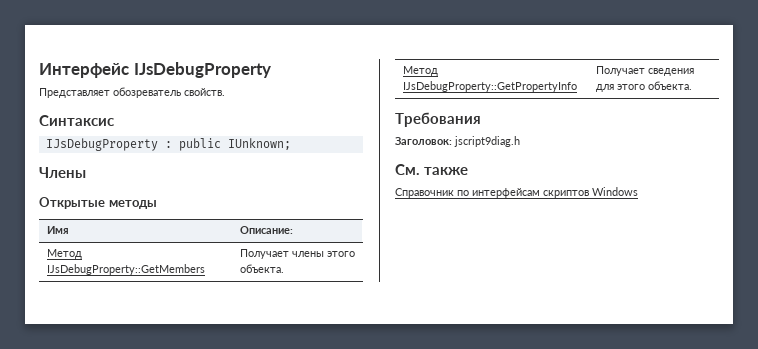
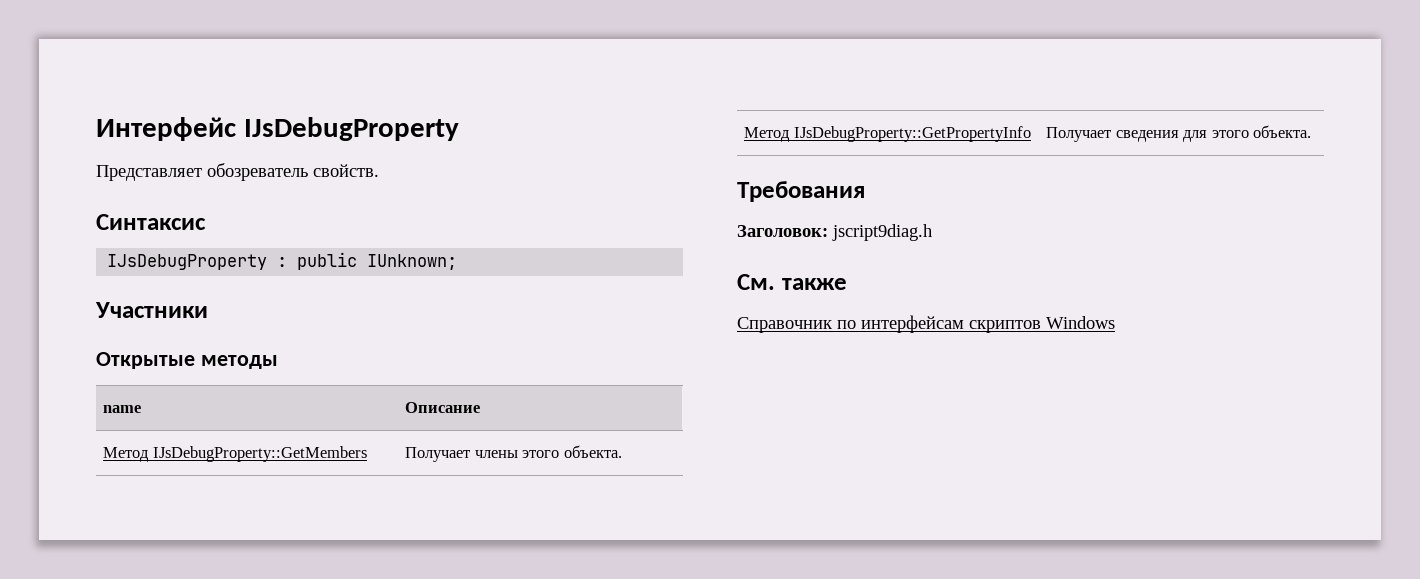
[39,167,86,178] Члены -> [95,302,208,318] Участники
[46,226,69,234] [239,226,293,234] Имя | Описание: -> [103,405,142,413] [405,402,481,413] name | Описание

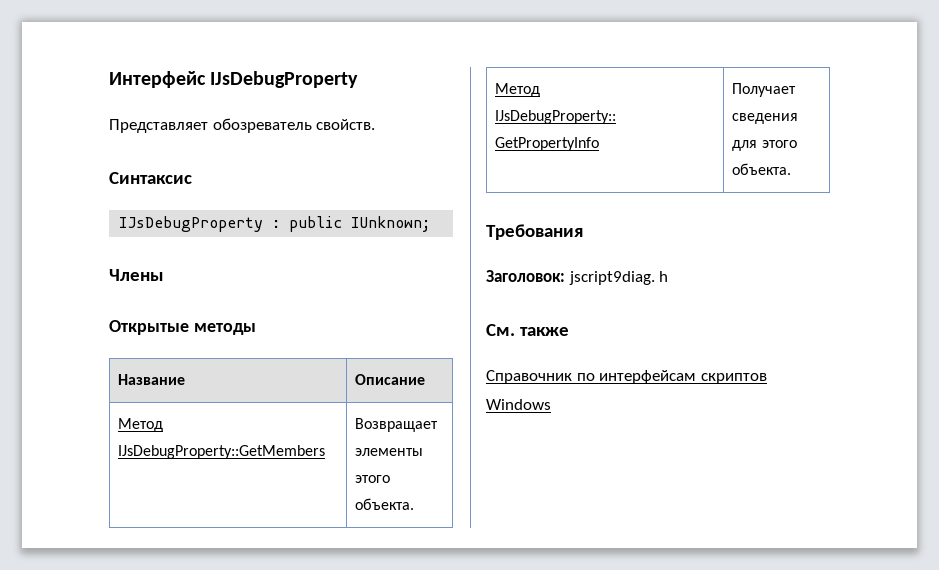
[95,302,208,318] Участники -> [109,269,164,281] Члены
[103,405,142,413] name -> [118,374,186,385] Название
[405,447,518,462] Получает члены -> [355,418,439,432] [355,448,424,456] Возвращает элементы
[832,224,932,241] jscript9diag.h -> [568,271,669,285] jscript9diag. h

